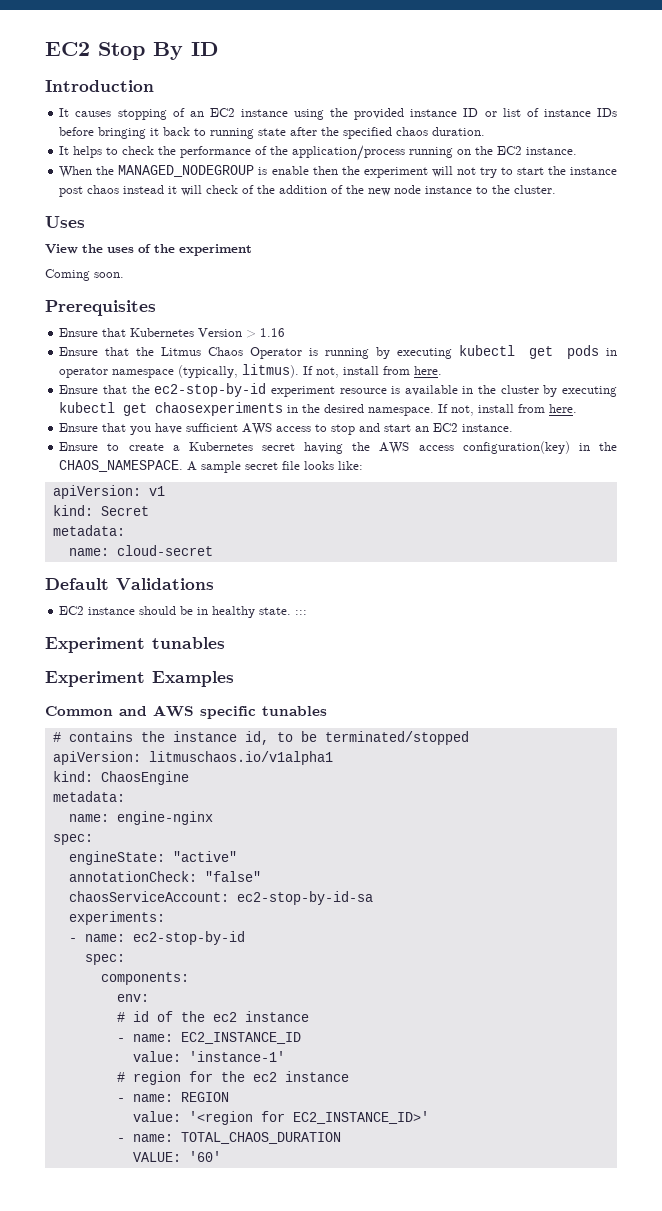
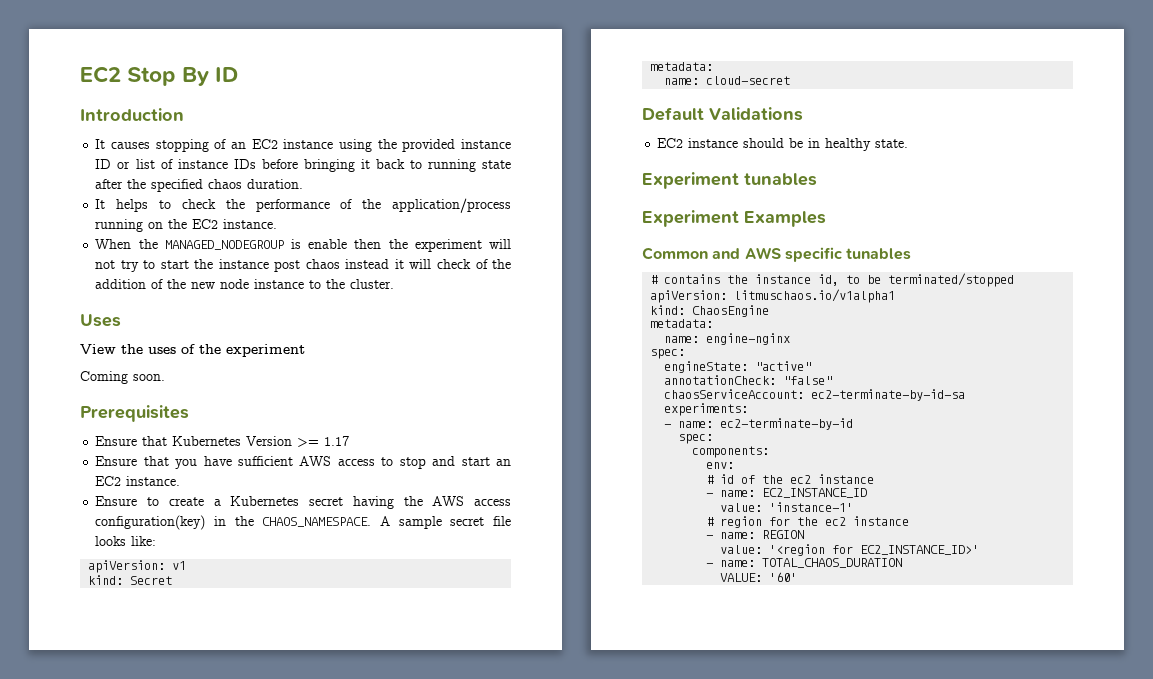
[246,328,286,338] [59,345,618,359] [59,364,443,378] [59,383,617,397] [59,402,578,416] > 1.16 // Ensure that the Litmus Chaos Operator is running by executing kubectl get pods in operator namespace (typically, litmus). If not, install from here. // Ensure that the ec2-stop-by-id experiment resource is available in the cluster by executing kubectl get chaosexperiments in the desired namespace. If not, install from here. -> [297,436,350,447] >= 1.17
[295,610,308,615] ::: -> (909, 143) none
[236,891,373,905] ec2-stop-by-id-sa -> [811,389,966,401] ec2-terminate-by-id-sa
[132,931,245,945] ec2-stop-by-id -> [720,418,854,430] ec2-terminate-by-id

